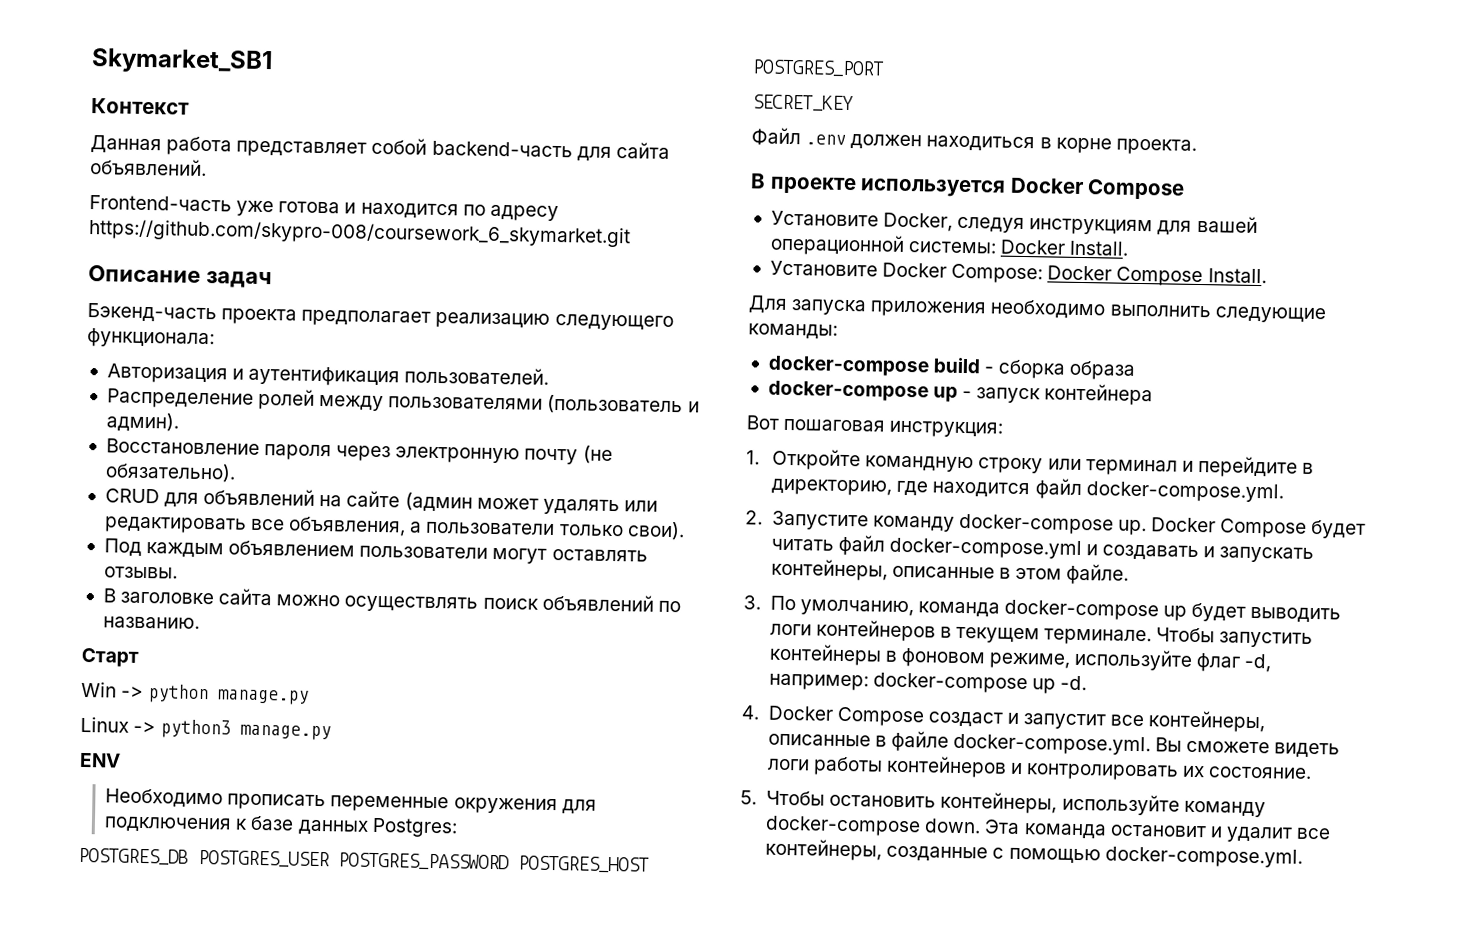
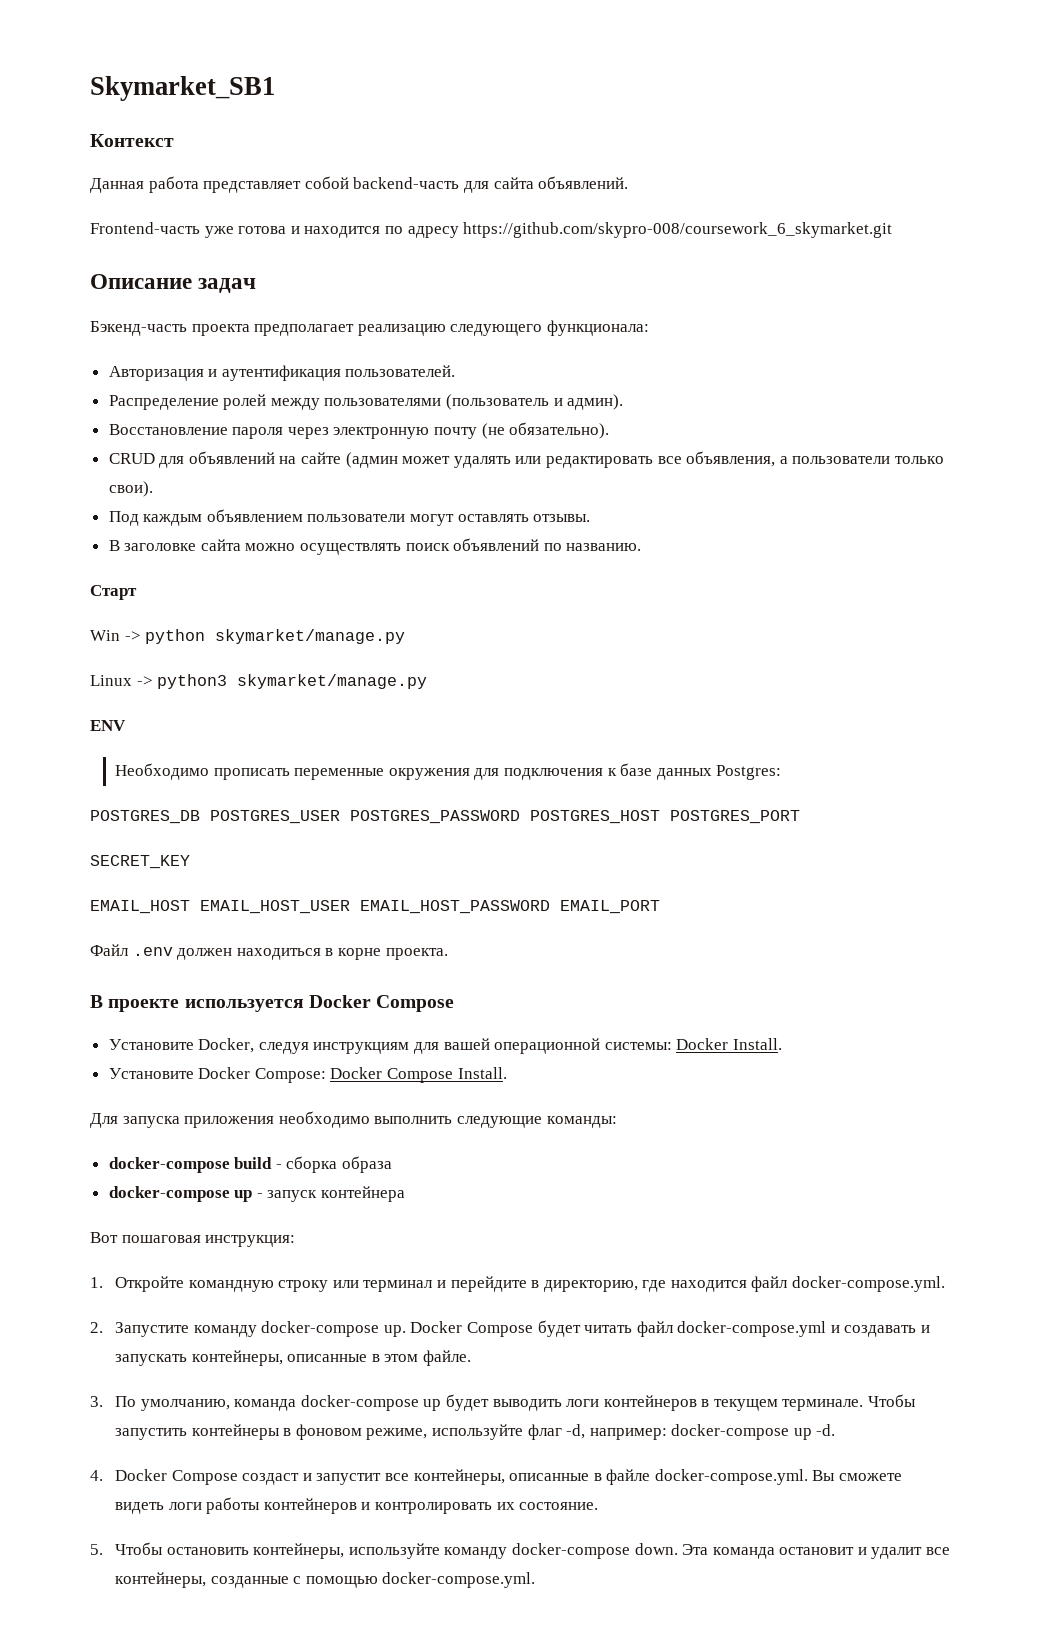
[218,689,310,705] manage.py -> [215,629,406,644] skymarket/manage.py
[240,724,332,741] manage.py -> [237,674,428,689] skymarket/manage.py
(854, 103) none -> [90,900,660,914] // EMAIL_HOST EMAIL_HOST_USER EMAIL_HOST_PASSWORD EMAIL_PORT

